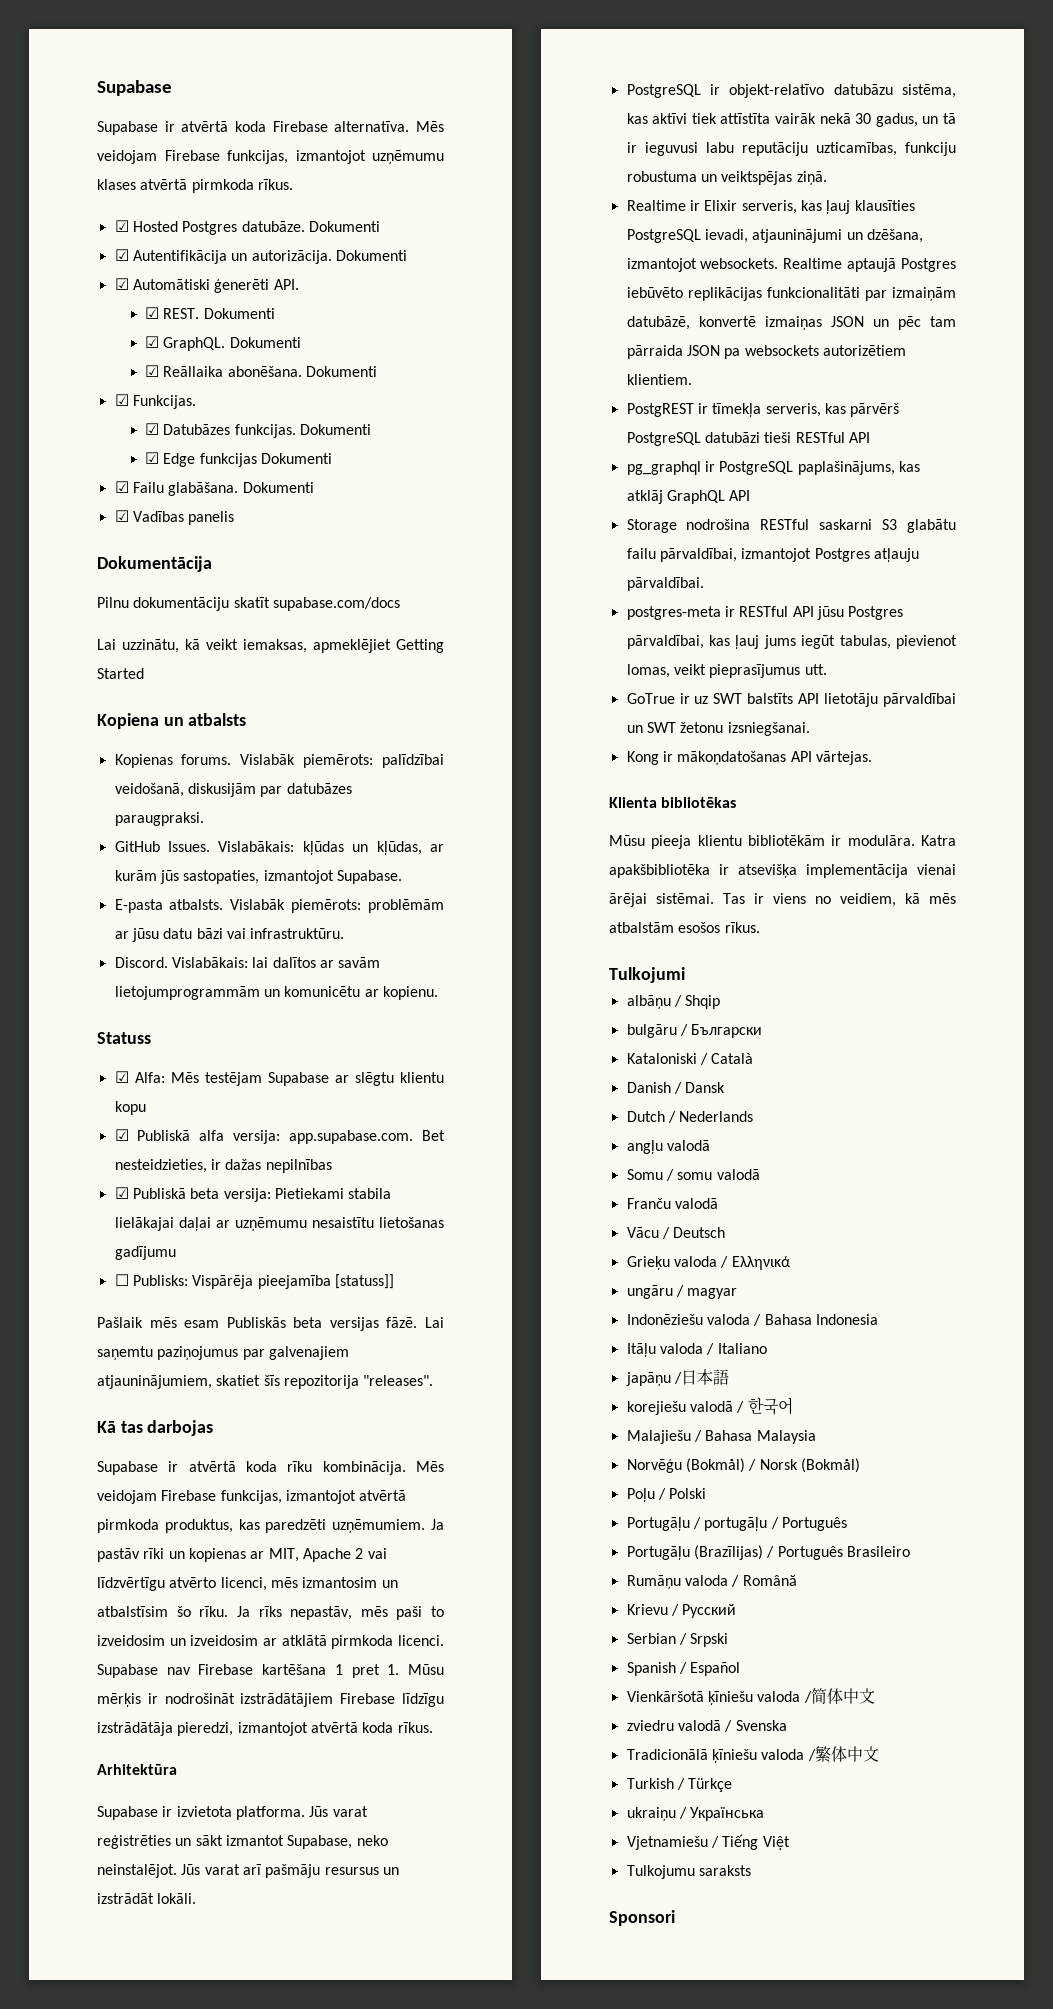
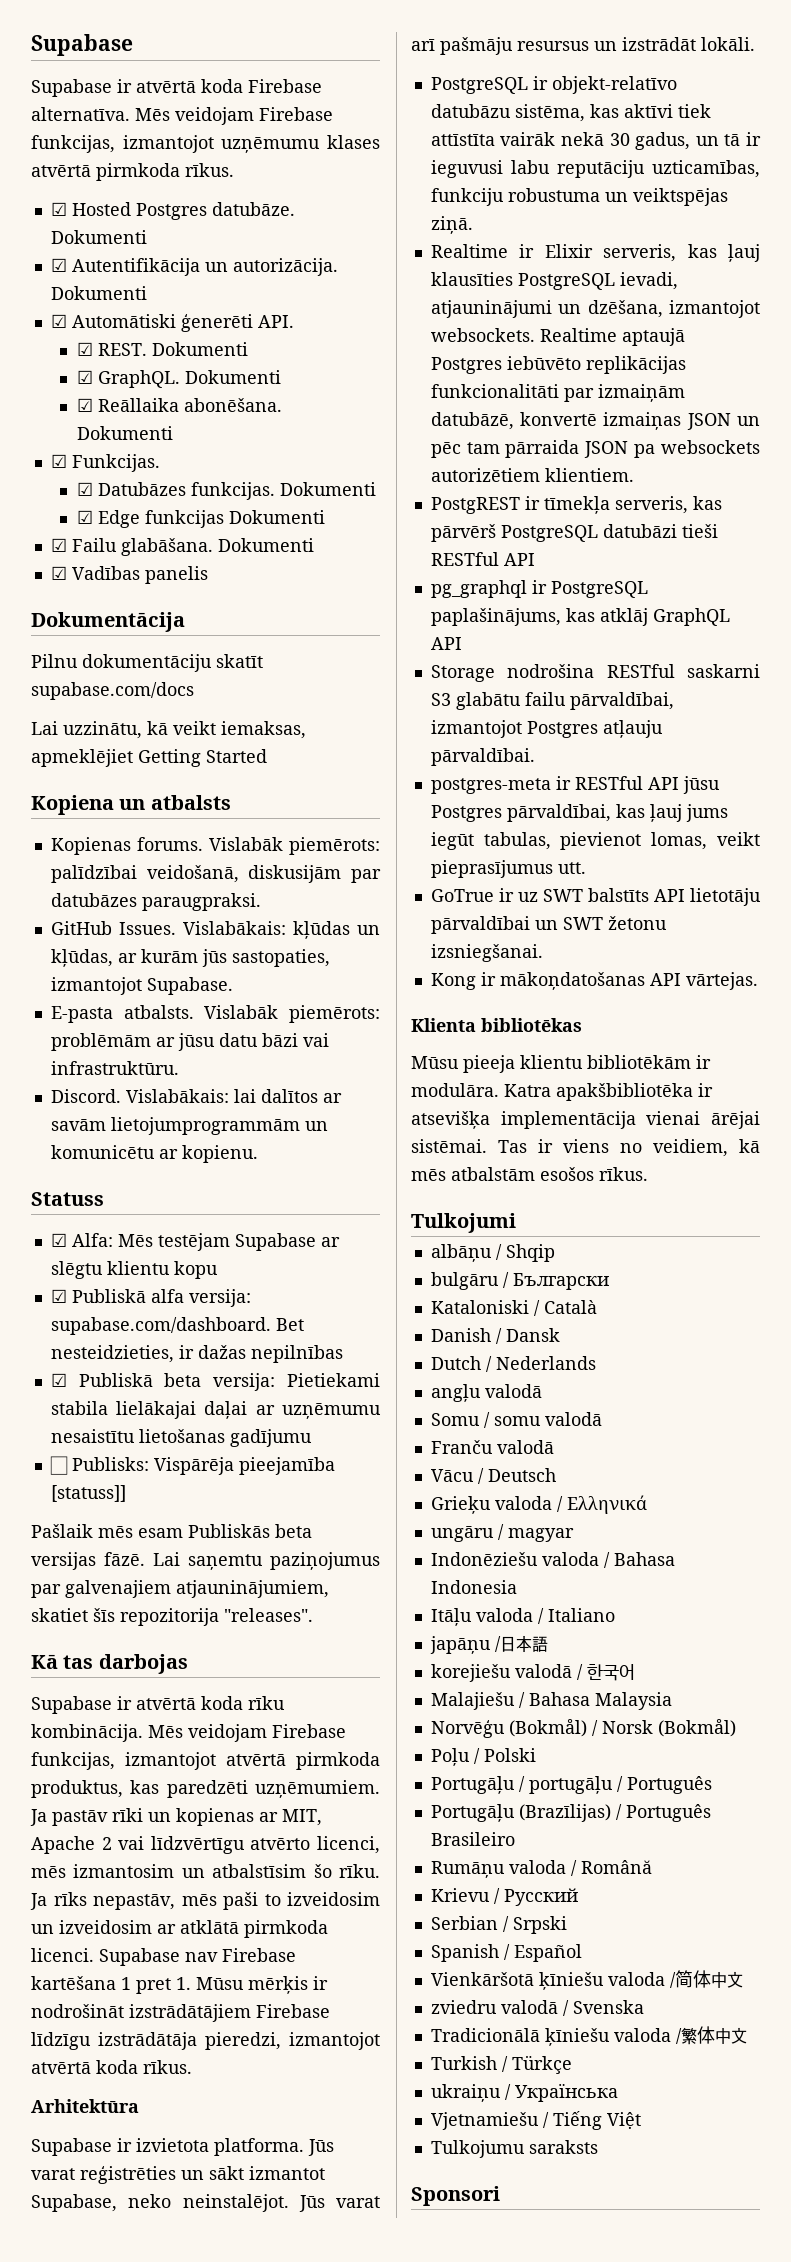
[289,1130,414,1144] app.supabase.com. -> [50,1317,271,1335] supabase.com/dashboard.

